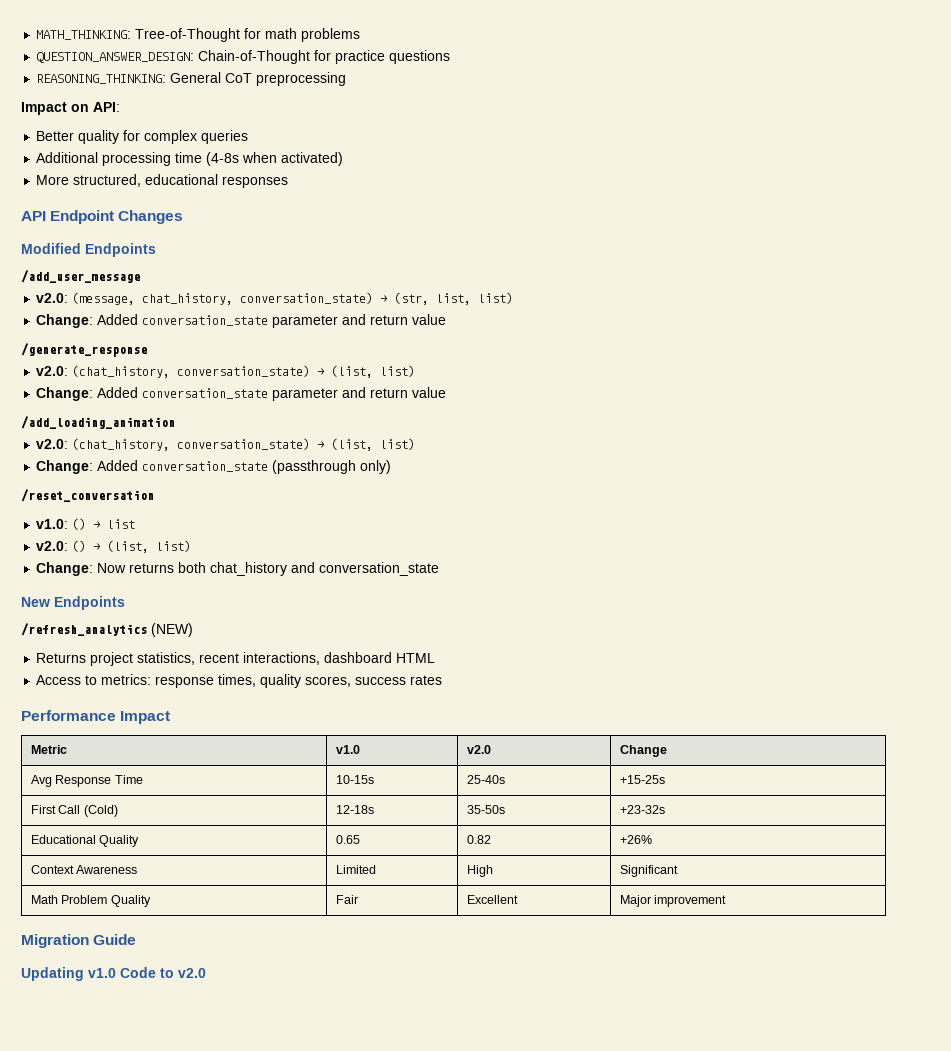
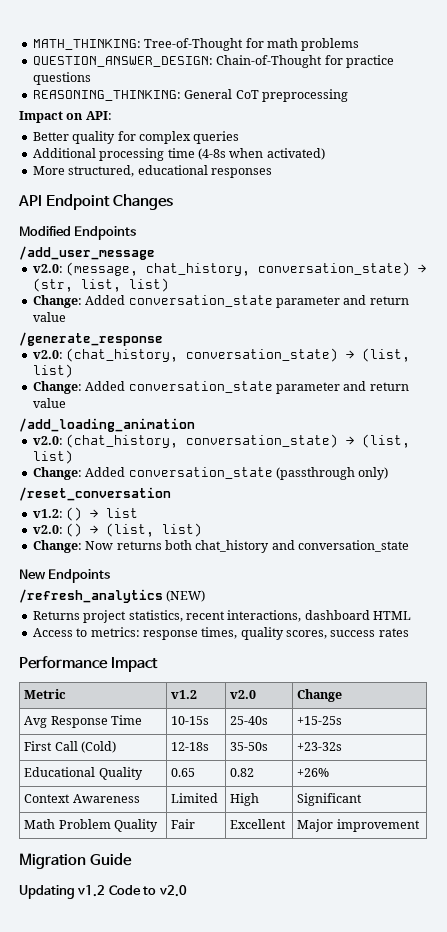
[36,519,69,529] v1.0: -> [32,509,63,518] v1.2:
[336,745,361,754] v1.0 -> [171,690,198,699] v1.2
[88,968,116,978] v1.0 -> [77,885,106,897] v1.2

